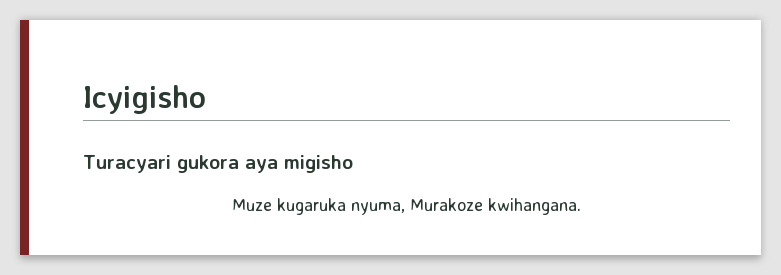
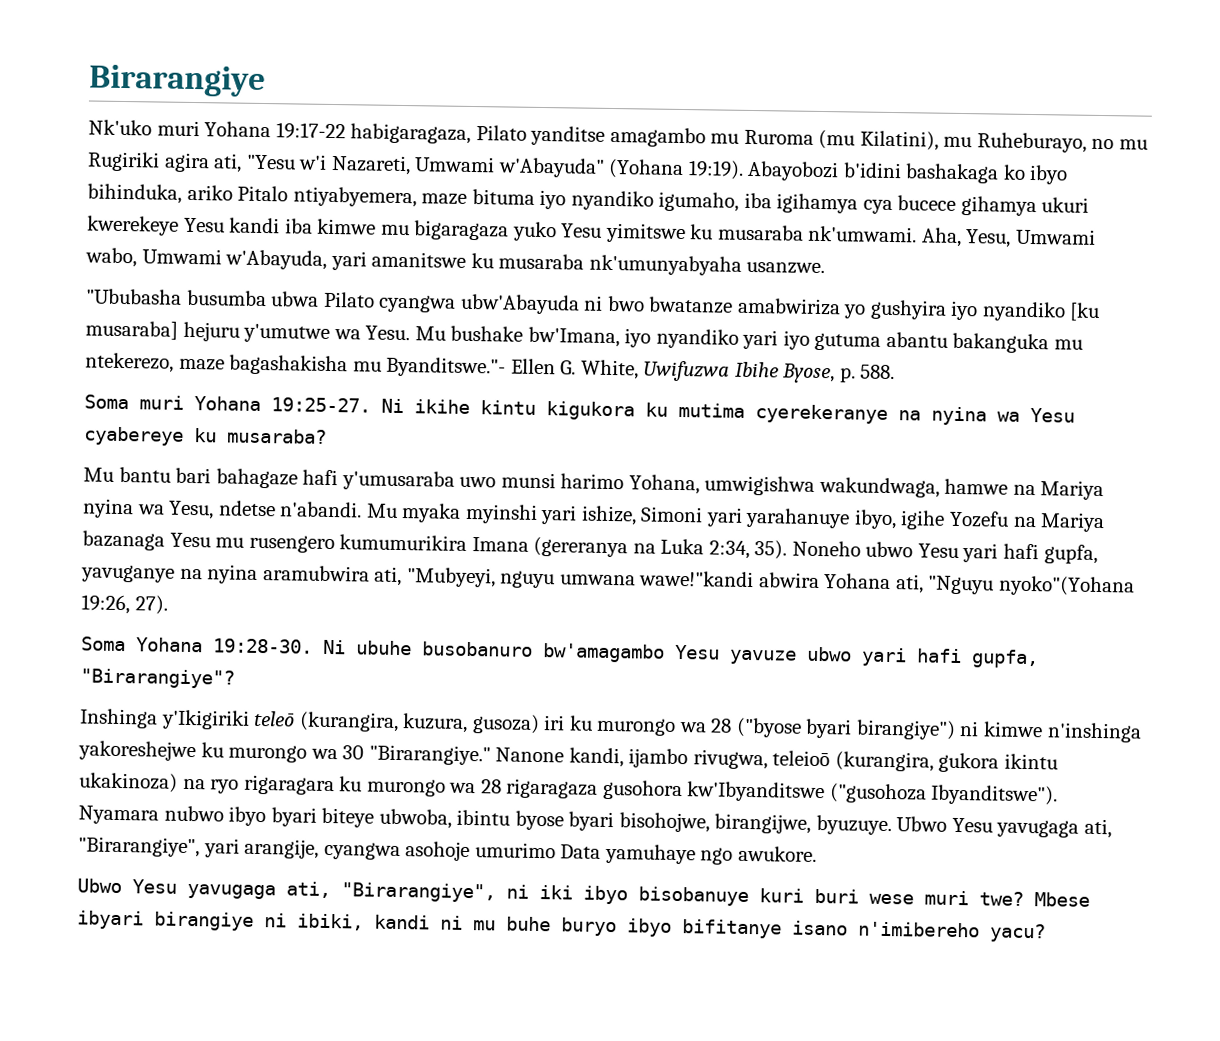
[83,85,206,114] [83,155,353,173] [232,198,581,215] Icyigisho // Turacyari gukora aya migisho // Muze kugaruka nyuma, Murakoze kwihangana. -> [89,64,266,98] [88,119,1149,153] [87,151,1069,185] [87,183,1090,217] [87,215,1097,248] [85,247,826,276] [86,288,1101,322] [85,320,1084,354] [85,352,896,384] [84,394,1075,426] [84,426,327,446] [83,466,1105,501] [82,498,1106,533] [82,530,1098,564] [81,564,1135,597] [81,594,168,615] [81,636,1039,669] [80,668,235,689] [79,708,1142,743] [78,740,1058,773] [79,772,1059,806] [78,805,1113,839] [78,836,817,865] [77,878,1090,907] [77,910,1046,943] Birarangiye // Nk'uko muri Yohana 19:17-22 habigaragaza, Pilato yanditse amagambo mu Ruroma (mu Kilatini), mu Ruheburayo, no mu Rugiriki agira ati, "Yesu w'i Nazareti, Umwami w'Abayuda" (Yohana 19:19). Abayobozi b'idini bashakaga ko ibyo bihinduka, ariko Pitalo ntiyabyemera, maze bituma iyo nyandiko igumaho, iba igihamya cya bucece gihamya ukuri kwerekeye Yesu kandi iba kimwe mu bigaragaza yuko Yesu yimitswe ku musaraba nk'umwami. Aha, Yesu, Umwami wabo, Umwami w'Abayuda, yari amanitswe ku musaraba nk'umunyabyaha usanzwe. // "Ububasha busumba ubwa Pilato cyangwa ubw'Abayuda ni bwo bwatanze amabwiriza yo gushyira iyo nyandiko [ku musaraba] hejuru y'umutwe wa Yesu. Mu bushake bw'Imana, iyo nyandiko yari iyo gutuma abantu bakanguka mu ntekerezo, maze bagashakisha mu Byanditswe."- Ellen G. White, Uwifuzwa Ibihe Byose, p. 588. // Soma muri Yohana 19:25-27. Ni ikihe kintu kigukora ku mutima cyerekeranye na nyina wa Yesu cyabereye ku musaraba? // Mu bantu bari bahagaze hafi y'umusaraba uwo munsi harimo Yohana, umwigishwa wakundwaga, hamwe na Mariya nyina wa Yesu, ndetse n'abandi. Mu myaka myinshi yari ishize, Simoni yari yarahanuye ibyo, igihe Yozefu na Mariya bazanaga Yesu mu rusengero kumumurikira Imana (gereranya na Luka 2:34, 35). Noneho ubwo Yesu yari hafi gupfa, yavuganye na nyina aramubwira ati, "Mubyeyi, nguyu umwana wawe!"kandi abwira Yohana ati, "Nguyu nyoko"(Yohana 19:26, 27). // Soma Yohana 19:28-30. Ni ubuhe busobanuro bw'amagambo Yesu yavuze ubwo yari hafi gupfa, "Birarangiye"? // Inshinga y'Ikigiriki teleō (kurangira, kuzura, gusoza) iri ku murongo wa 28 ("byose byari birangiye") ni kimwe n'inshinga yakoreshejwe ku murongo wa 30 "Birarangiye." Nanone kandi, ijambo rivugwa, teleioō (kurangira, gukora ikintu ukakinoza) na ryo rigaragara ku murongo wa 28 rigaragaza gusohora kw'Ibyanditswe ("gusohoza Ibyanditswe"). Nyamara nubwo ibyo byari biteye ubwoba, ibintu byose byari bisohojwe, birangijwe, byuzuye. Ubwo Yesu yavugaga ati, "Birarangiye", yari arangije, cyangwa asohoje umurimo Data yamuhaye ngo awukore. // Ubwo Yesu yavugaga ati, "Birarangiye", ni iki ibyo bisobanuye kuri buri wese muri twe? Mbese ibyari birangiye ni ibiki, kandi ni mu buhe buryo ibyo bifitanye isano n'imibereho yacu?

